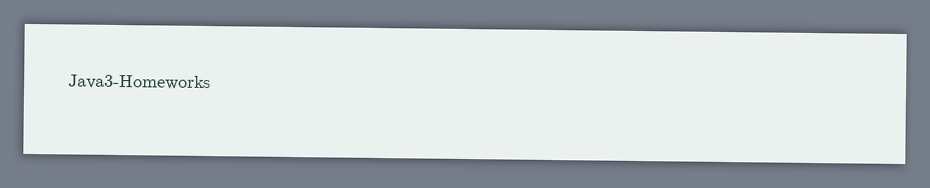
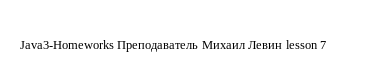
(211, 82) none -> [117,40,326,52] Преподаватель Михаил Левин lesson 7

